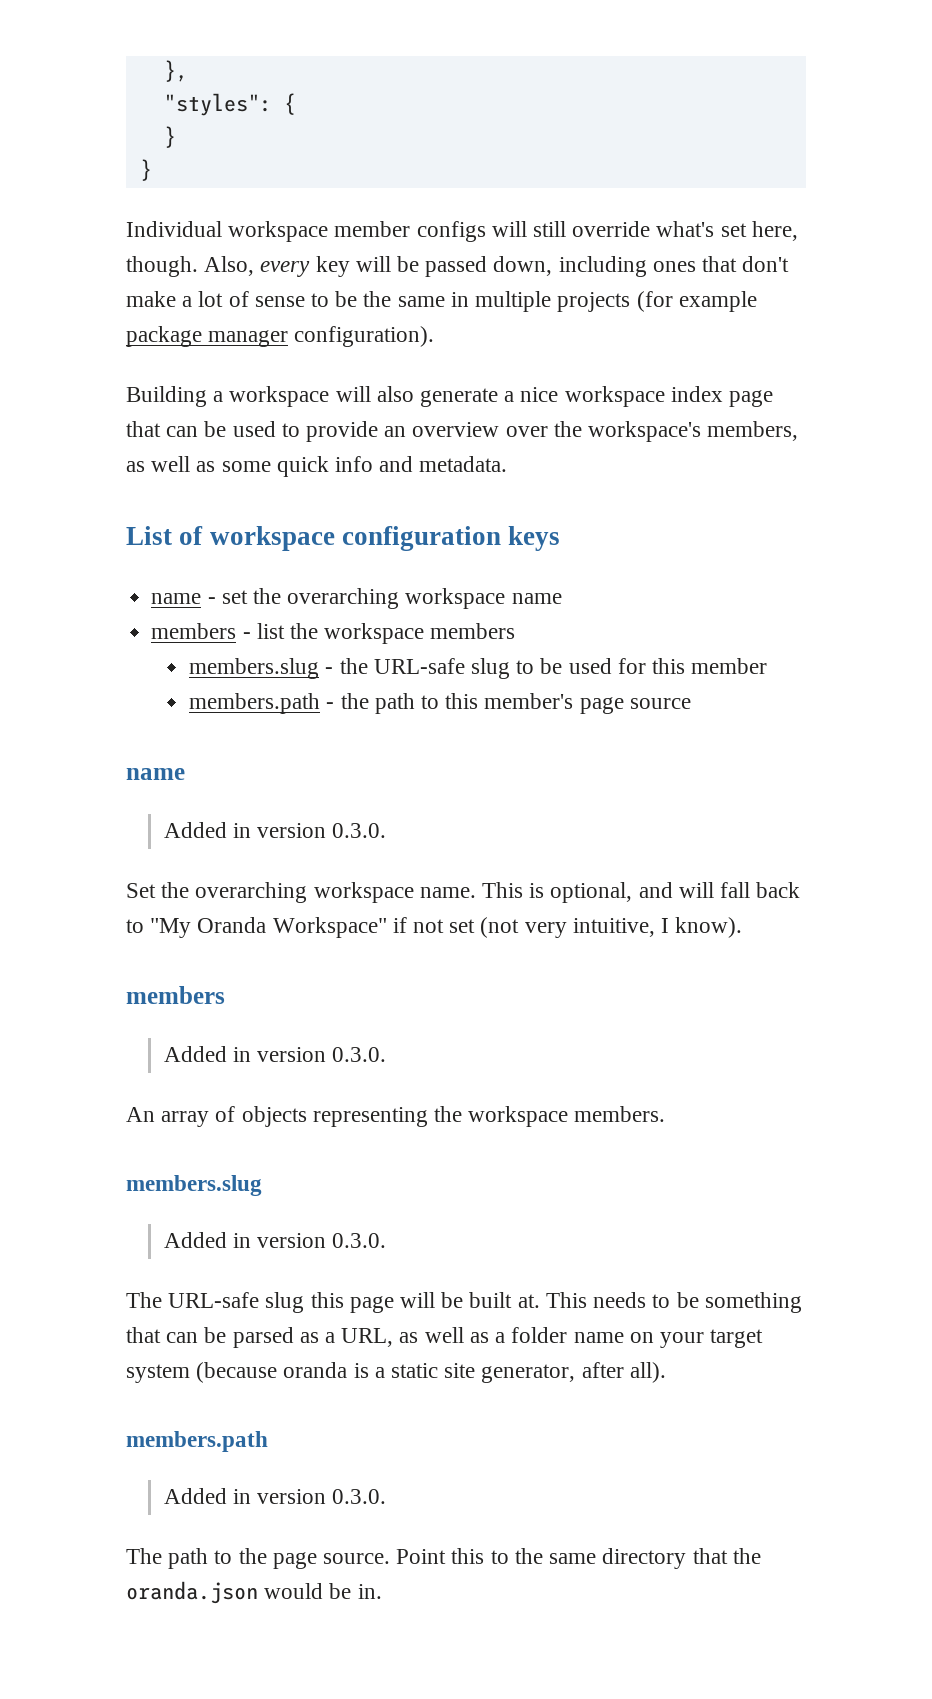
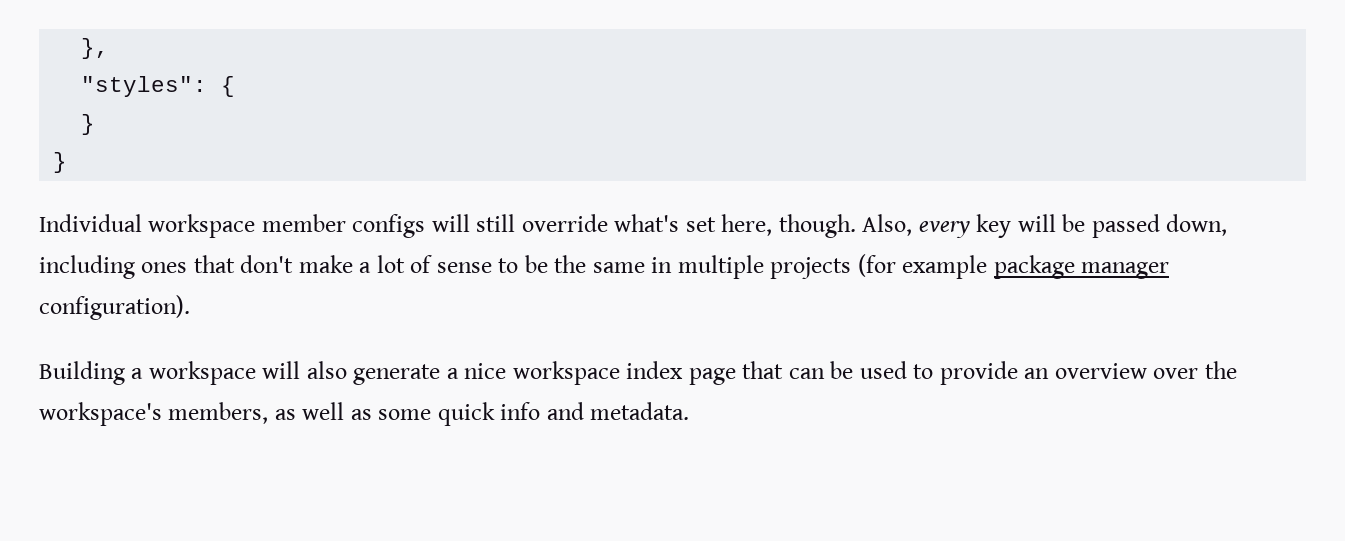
[126,526,561,551] [151,588,562,609] [151,623,516,644] [189,658,768,679] [189,693,691,714] [126,768,185,780] [163,822,387,838] [126,882,801,903] [126,917,743,938] [126,986,225,1004] [163,1046,387,1062] [126,1106,666,1127] [126,1175,262,1196] [163,1232,387,1248] [126,1292,802,1313] [126,1327,764,1348] [126,1362,666,1383] [126,1431,268,1452] [163,1488,387,1504] [126,1548,761,1569] [126,1581,382,1604] // List of workspace configuration keys // name - set the overarching workspace name // members - list the workspace members // members.slug - the URL-safe slug to be used for this member // members.path - the path to this member's page source // name // Added in version 0.3.0. // Set the overarching workspace name. This is optional, and will fall back to "My Oranda Workspace" if not set (not very intuitive, I know). // members // Added in version 0.3.0. // An array of objects representing the workspace members. // members.slug // Added in version 0.3.0. // The URL-safe slug this page will be built at. This needs to be something that can be parsed as a URL, as well as a folder name on your target system (because oranda is a static site generator, after all). // members.path // Added in version 0.3.0. // The path to the page source. Point this to the same directory that the oranda.json would be in. -> (690, 411) none

